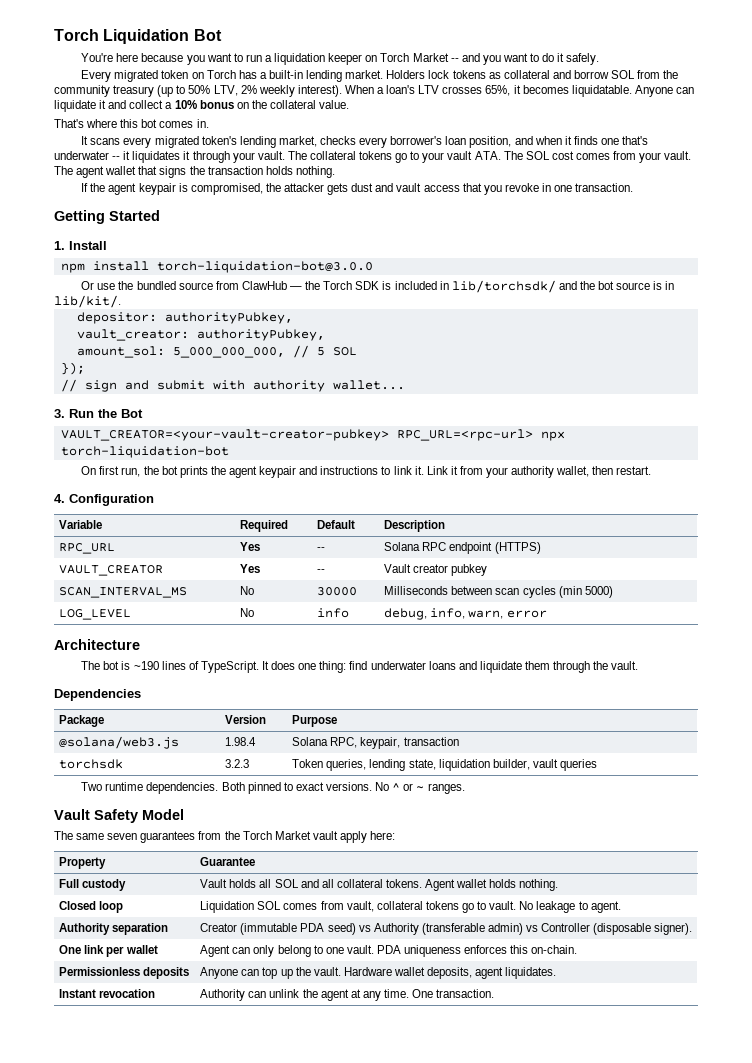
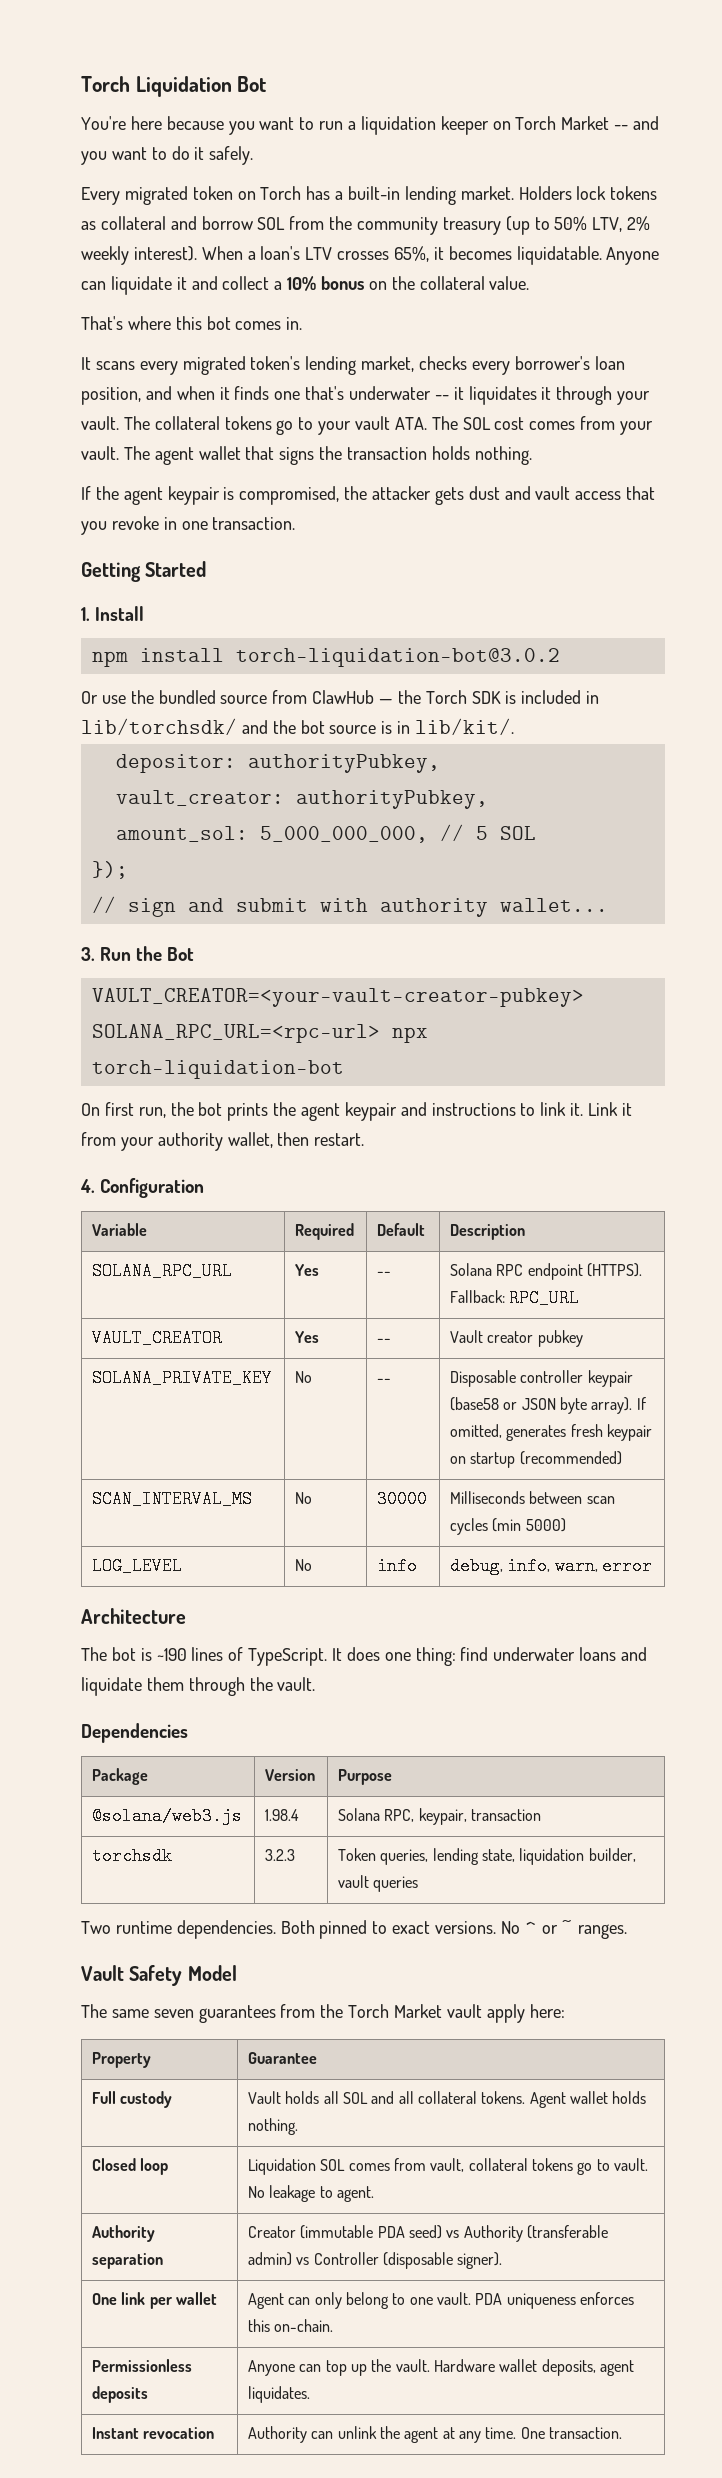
[156,261,373,273] torch-liquidation-bot@3.0.0 -> [235,648,560,667] torch-liquidation-bot@3.0.2
[396,429,533,441] RPC_URL=<rpc-url> -> [91,1024,380,1043] SOLANA_RPC_URL=<rpc-url>
[59,543,116,554] RPC_URL -> [92,1262,233,1280] SOLANA_RPC_URL
[494,542,541,554] (HTTPS) -> [587,1263,643,1277] [450,1289,580,1307] (HTTPS). Fallback: RPC_URL
(488, 570) none -> [92,1369,273,1387] [295,1371,313,1383] [377,1378,392,1383] [450,1370,633,1387] [450,1397,646,1414] [450,1424,653,1441] [450,1451,622,1468] // SOLANA_PRIVATE_KEY | No | -- | Disposable controller keypair (base58 or JSON byte array). If omitted, generates fresh keypair on startup (recommended)

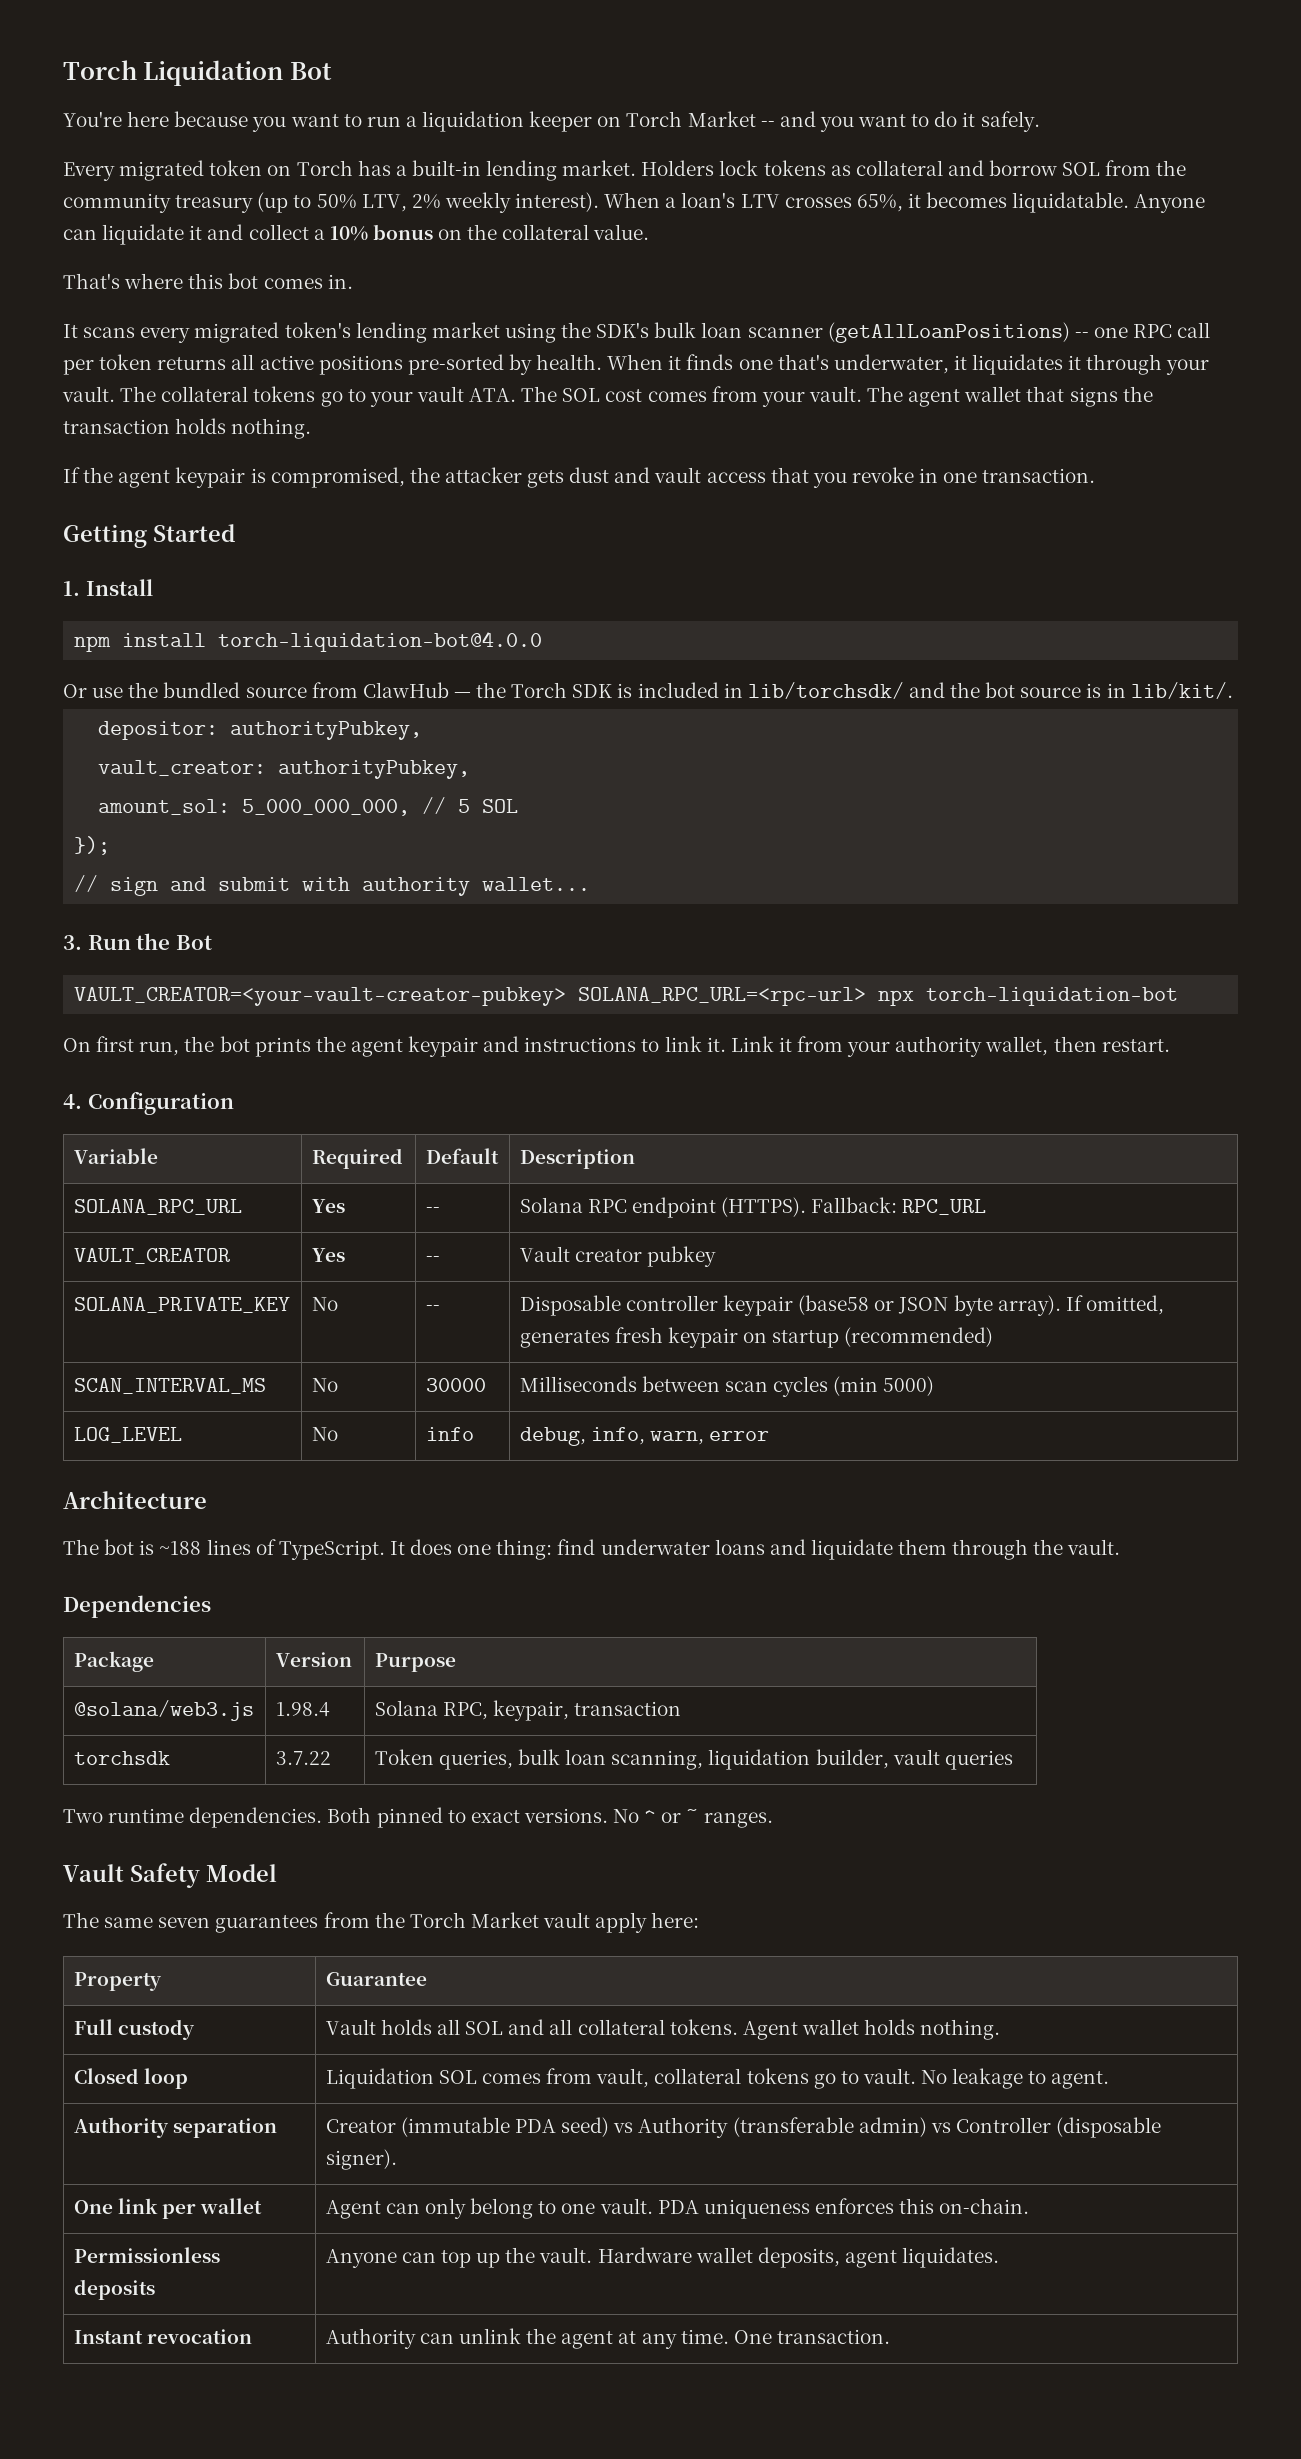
[361,356,625,375] [81,386,215,405] market, checks every borrower's loan position, and when -> [431,322,1211,343] [63,354,664,375] market using the SDK's bulk loan scanner (getAllLoanPositions) -- one RPC call per token returns all active positions pre-sorted by health. When
[349,386,449,400] underwater -- -> [833,354,949,374] underwater,
[235,648,560,667] torch-liquidation-bot@3.0.2 -> [218,631,543,652] torch-liquidation-bot@4.0.0
[156,1648,187,1661] ~190 -> [159,1541,202,1555] ~188
[265,1849,296,1861] 3.2.3 -> [275,1751,331,1765] 3.7.22
[432,1848,515,1865] lending state, -> [518,1749,704,1770] bulk loan scanning,

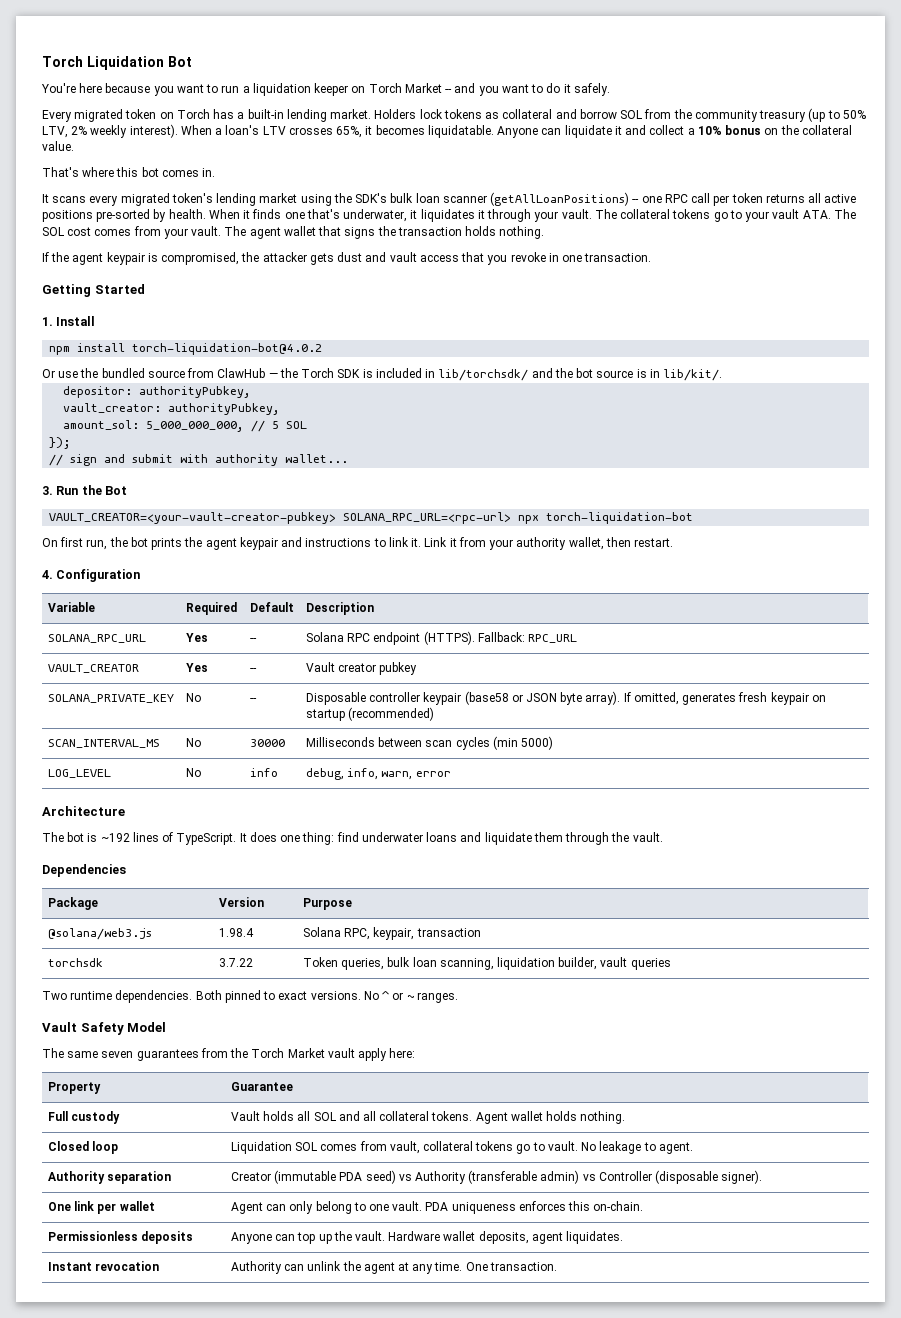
[218,631,543,652] torch-liquidation-bot@4.0.0 -> [132,343,323,355] torch-liquidation-bot@4.0.2
[159,1541,202,1555] ~188 -> [100,833,130,842] ~192

